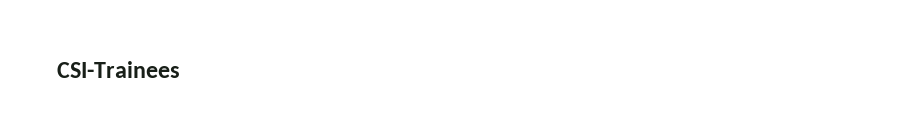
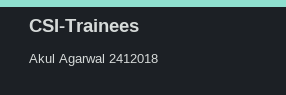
(180, 69) none -> [29,54,158,66] // Akul Agarwal 2412018

